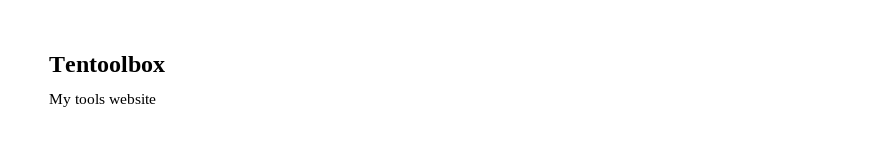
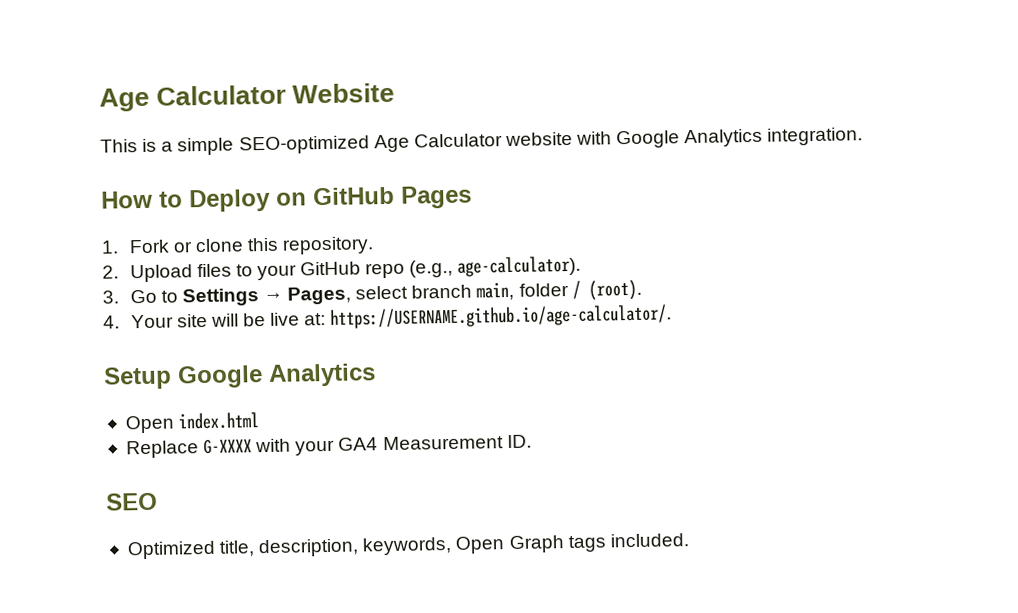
[49,56,165,72] [49,94,157,107] Tentoolbox // My tools website -> [99,82,396,112] [100,127,864,156] [101,185,472,213] [101,236,375,255] [102,255,582,283] [102,279,642,307] [103,304,673,329] [103,363,376,390] [124,412,260,434] [125,434,532,459] [106,492,158,511] [126,533,689,560] Age Calculator Website // This is a simple SEO-optimized Age Calculator website with Google Analytics integration. // How to Deploy on GitHub Pages // 1. Fork or clone this repository. // 2. Upload files to your GitHub repo (e.g., age-calculator). // 3. Go to Settings → Pages, select branch main, folder / (root). // 4. Your site will be live at: https://USERNAME.github.io/age-calculator/. // Setup Google Analytics // Open index.html // Replace G-XXXX with your GA4 Measurement ID. // SEO // Optimized title, description, keywords, Open Graph tags included.

